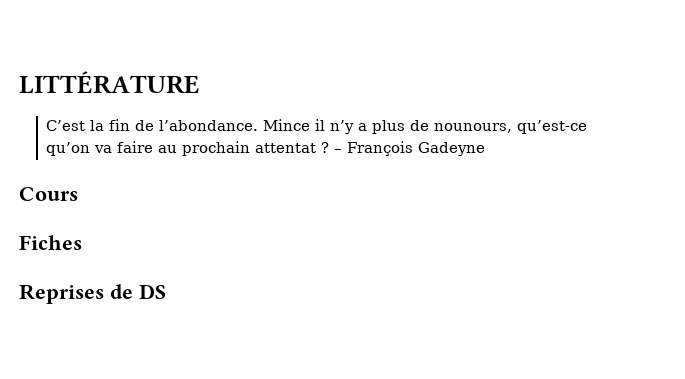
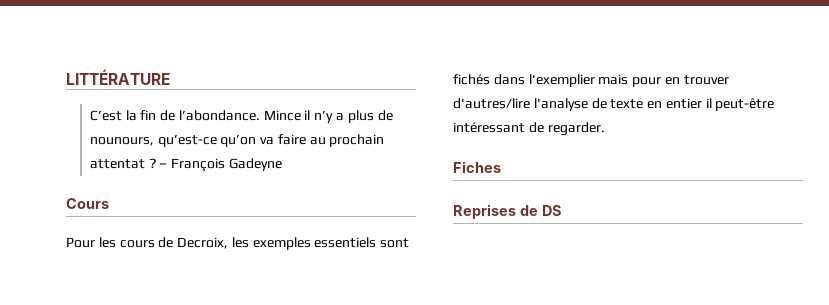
(78, 194) none -> [66,237,410,250] [453,74,729,87] [453,98,775,111] [453,122,605,136] // Pour les cours de Decroix, les exemples essentiels sont fichés dans l'exemplier mais pour en trouver d'autres/lire l'analyse de texte en entier il peut-être intéressant de regarder.

